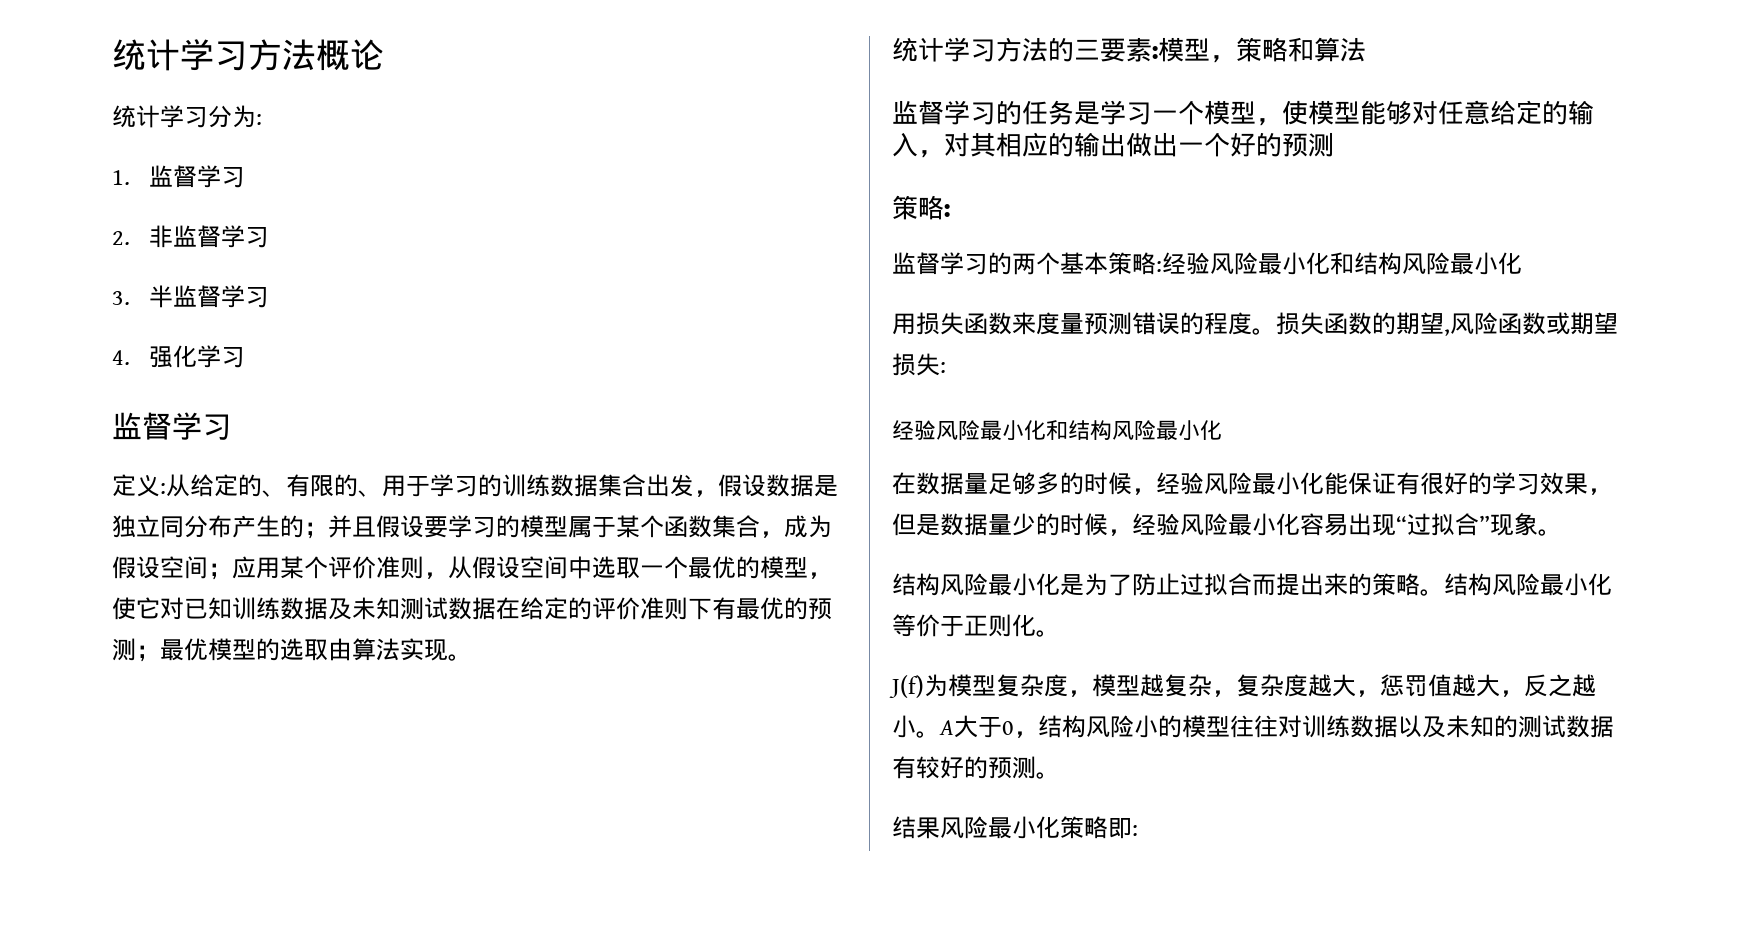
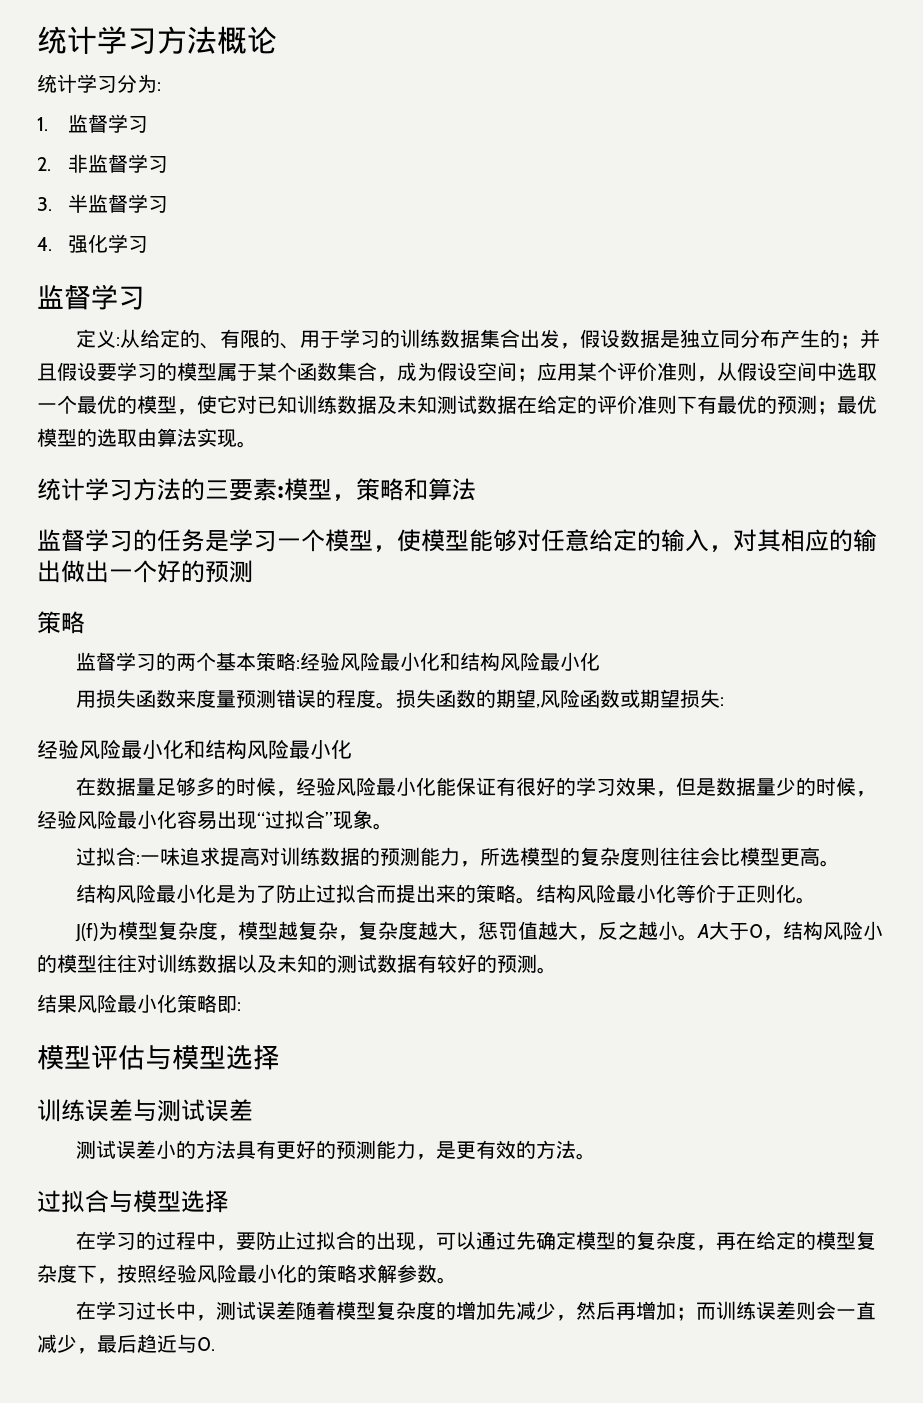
[944,204,950,217] : -> (85, 622) none
(1562, 532) none -> [75,847,840,867] // 过拟合:一味追求提高对训练数据的预测能力，所选模型的复杂度则往往会比模型更高。
(1138, 830) none -> [37,1045,280,1070] [37,1099,253,1122] [75,1140,596,1160] [37,1190,229,1213] [75,1231,876,1251] [37,1264,457,1284] [75,1301,876,1321] [37,1334,215,1354] // 模型评估与模型选择 // 训练误差与测试误差 // 测试误差小的方法具有更好的预测能力，是更有效的方法。 // 过拟合与模型选择 // 在学习的过程中，要防止过拟合的出现，可以通过先确定模型的复杂度，再在给定的模型复杂度下，按照经验风险最小化的策略求解参数。 // 在学习过长中，测试误差随着模型复杂度的增加先减少，然后再增加；而训练误差则会一直减少，最后趋近与0.

